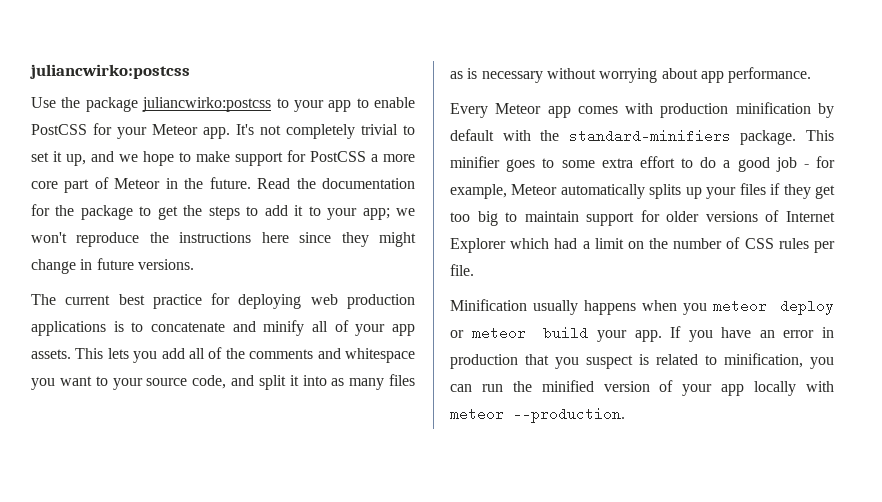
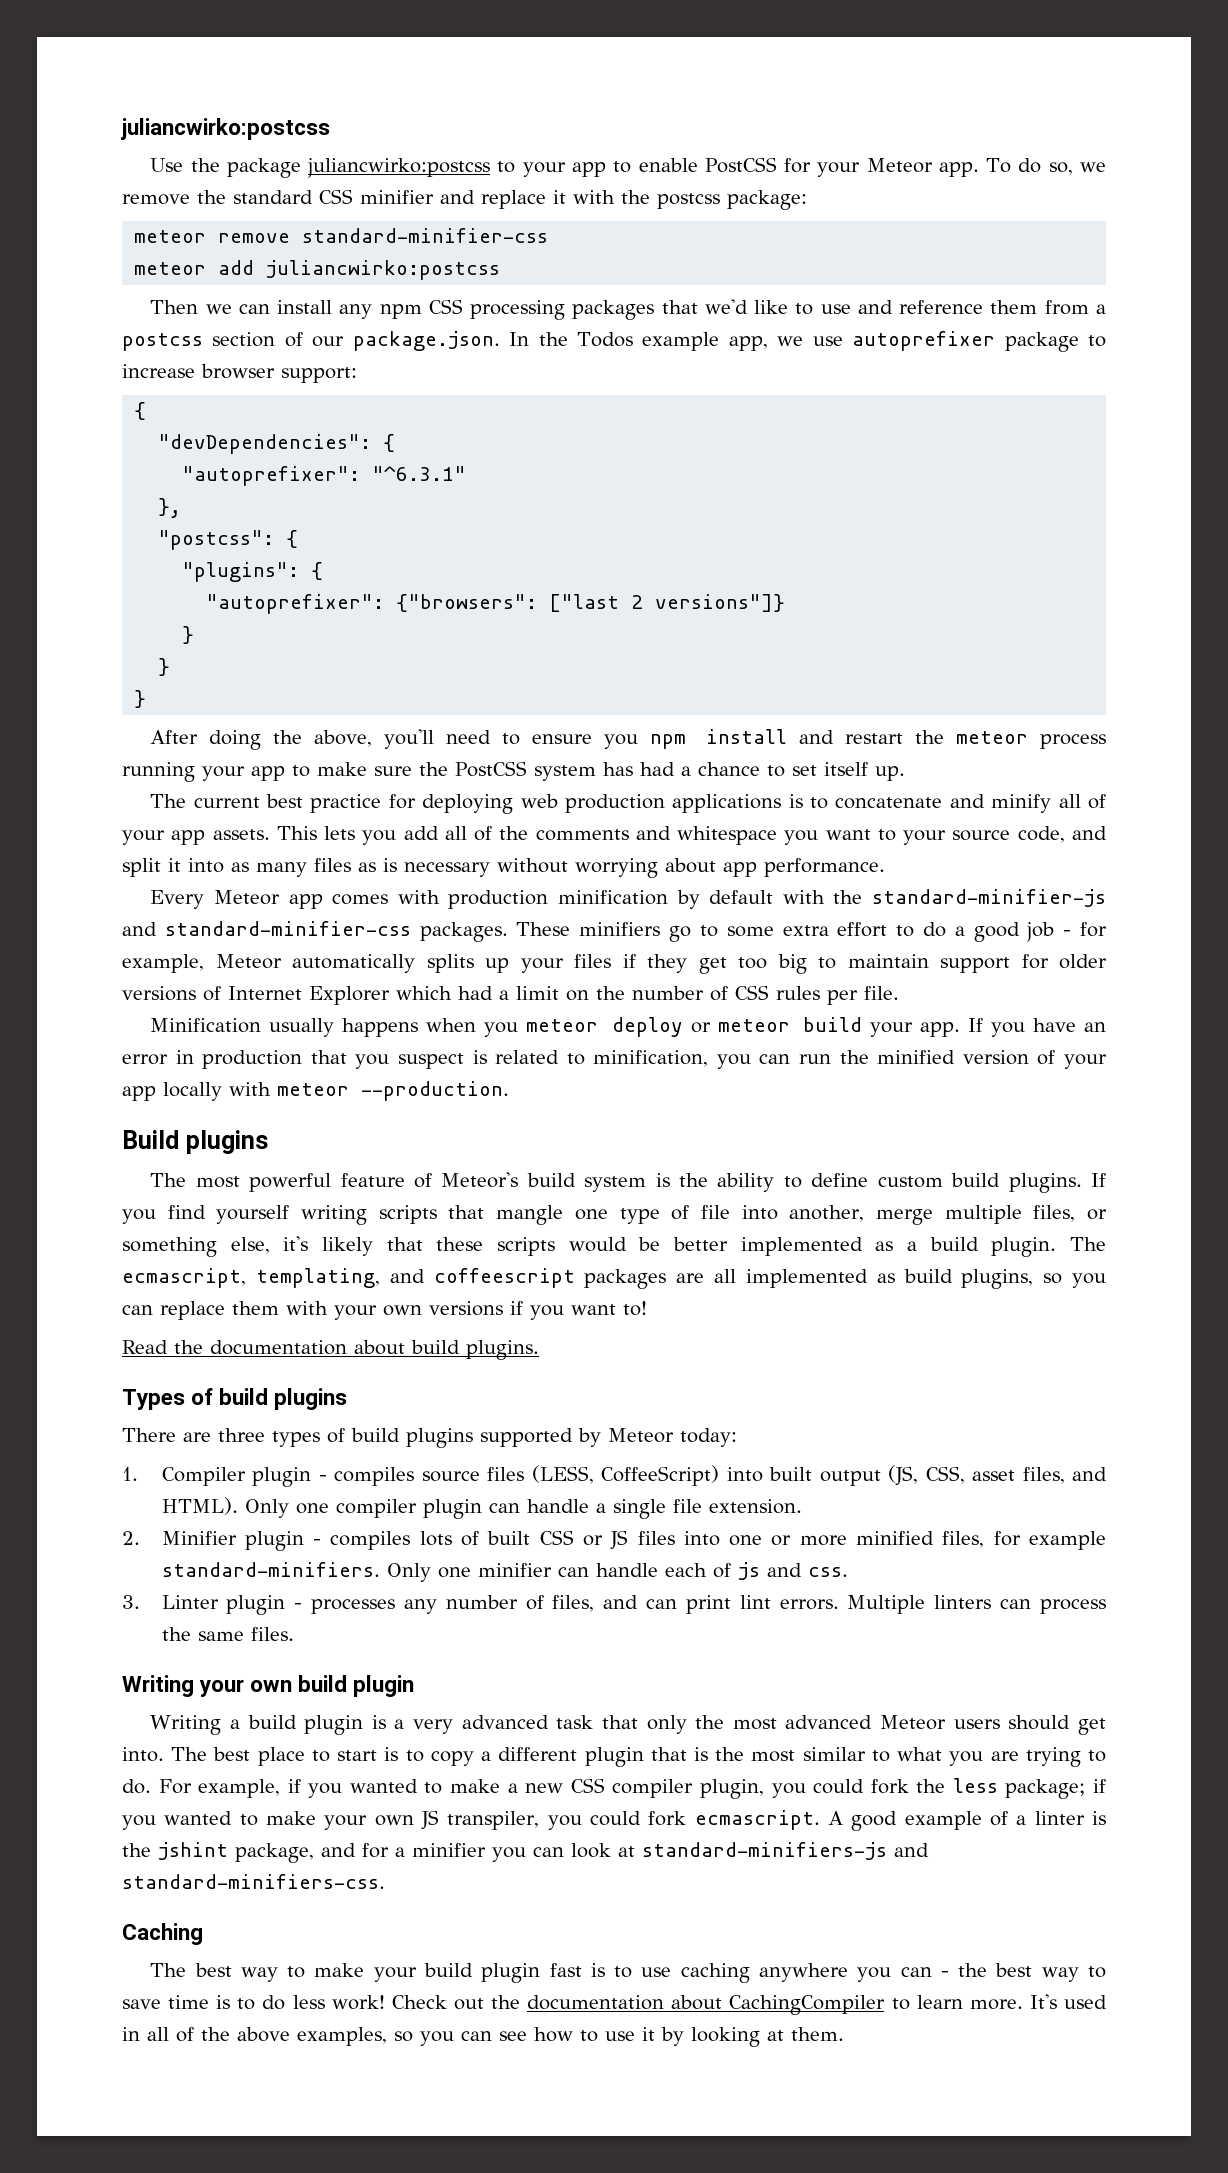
[236,124,415,139] [31,150,415,166] [31,177,416,193] [31,204,415,220] [31,232,416,247] [31,258,194,274] It's not completely trivial to set it up, and we hope to make support for PostCSS a more core part of Meteor in the future. Read the documentation for the package to get the steps to add it to your app; we won't reproduce the instructions here since they might change in future versions. -> [986,158,1107,175] [122,189,807,210] [134,228,549,243] [134,260,501,280] [150,299,1107,320] [122,331,1106,352] [122,364,357,383] [134,402,147,420] [158,434,396,454] [182,466,467,486] [158,498,182,518] [158,530,299,550] [182,562,324,582] [206,594,786,614] [182,626,195,644] [158,658,171,676] [134,690,147,708] [150,729,1106,750] [122,761,905,782] To do so, we remove the standard CSS minifier and replace it with the postcss package: // meteor remove standard-minifier-css // meteor add juliancwirko:postcss // Then we can install any npm CSS processing packages that we'd like to use and reference them from a postcss section of our package.json. In the Todos example app, we use autoprefixer package to increase browser support: // { // "devDependencies": { // "autoprefixer": "^6.3.1" // }, // "postcss": { // "plugins": { // "autoprefixer": {"browsers": ["last 2 versions"]} // } // } // } // After doing the above, you'll need to ensure you npm install and restart the meteor process running your app to make sure the PostCSS system has had a chance to set itself up.
[568,129,834,145] [450,156,536,172] standard-minifiers package. This minifier goes -> [871,889,1106,907] [122,921,692,942] standard-minifier-js and standard-minifier-css packages. These minifiers go
(625, 415) none -> [122,1130,268,1154] [150,1172,1107,1193] [122,1205,1107,1225] [122,1236,1106,1257] [122,1268,1107,1289] [122,1301,647,1320] [122,1340,539,1360] [122,1388,348,1410] [122,1428,737,1448] [122,1465,1107,1487] [161,1497,802,1519] [122,1530,1107,1551] [161,1562,848,1582] [122,1595,1106,1615] [161,1627,294,1641] [122,1675,415,1697] [150,1715,1107,1735] [122,1747,1107,1767] [122,1778,1106,1799] [122,1810,1107,1831] [122,1842,929,1863] [122,1874,385,1889] [122,1923,203,1945] [150,1963,1106,1983] [122,1994,1107,2015] [122,2027,844,2047] // Build plugins // The most powerful feature of Meteor's build system is the ability to define custom build plugins. If you find yourself writing scripts that mangle one type of file into another, merge multiple files, or something else, it's likely that these scripts would be better implemented as a build plugin. The ecmascript, templating, and coffeescript packages are all implemented as build plugins, so you can replace them with your own versions if you want to! // Read the documentation about build plugins. // Types of build plugins // There are three types of build plugins supported by Meteor today: // 1. Compiler plugin - compiles source files (LESS, CoffeeScript) into built output (JS, CSS, asset files, and HTML). Only one compiler plugin can handle a single file extension. // 2. Minifier plugin - compiles lots of built CSS or JS files into one or more minified files, for example standard-minifiers. Only one minifier can handle each of js and css. // 3. Linter plugin - processes any number of files, and can print lint errors. Multiple linters can process the same files. // Writing your own build plugin // Writing a build plugin is a very advanced task that only the most advanced Meteor users should get into. The best place to start is to copy a different plugin that is the most similar to what you are trying to do. For example, if you wanted to make a new CSS compiler plugin, you could fork the less package; if you wanted to make your own JS transpiler, you could fork ecmascript. A good example of a linter is the jshint package, and for a minifier you can look at standard-minifiers-js and standard-minifiers-css. // Caching // The best way to make your build plugin fast is to use caching anywhere you can - the best way to save time is to do less work! Check out the documentation about CachingCompiler to learn more. It's used in all of the above examples, so you can see how to use it by looking at them.

